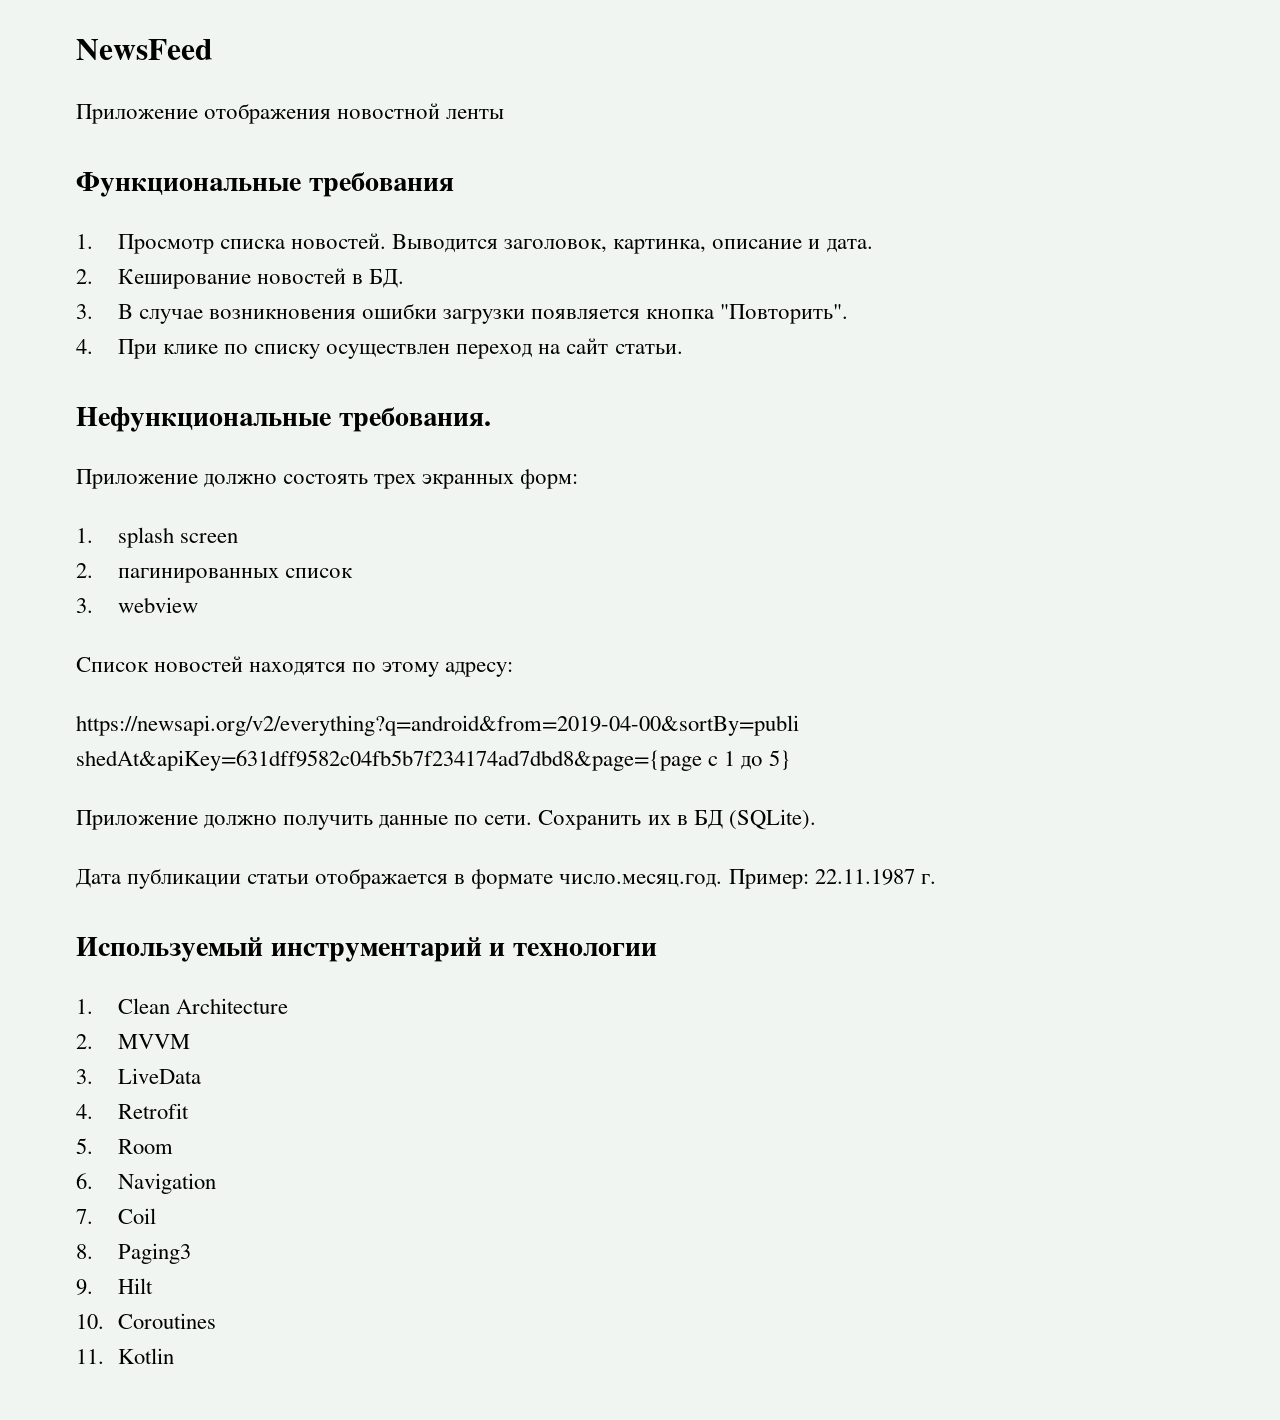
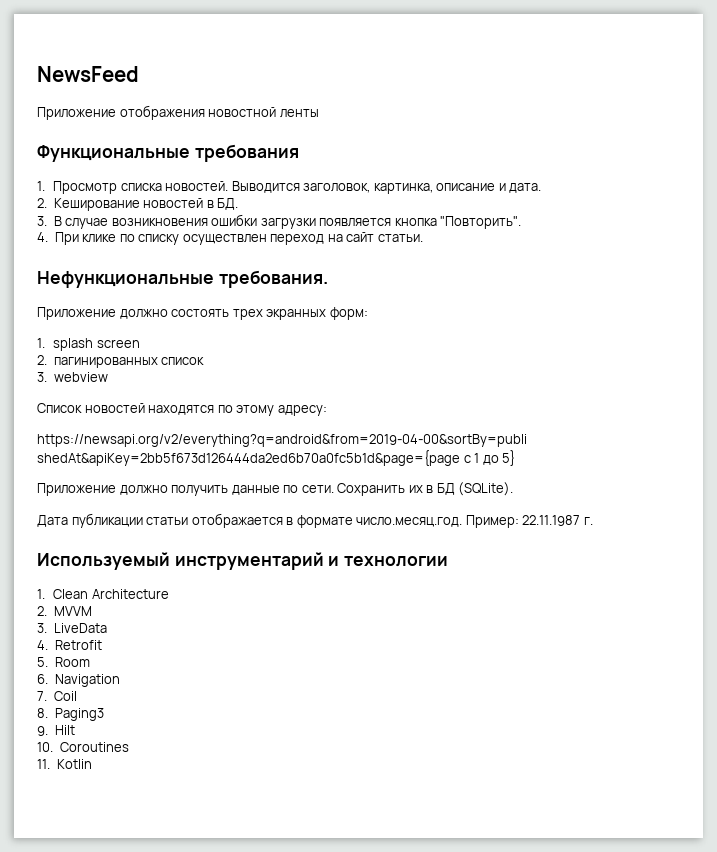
[76,750,702,771] shedAt&apiKey=631dff9582c04fb5b7f234174ad7dbd8&page={page -> [37,450,460,466] shedAt&apiKey=2bb5f673d126444da2ed6b70a0fc5b1d&page={page

